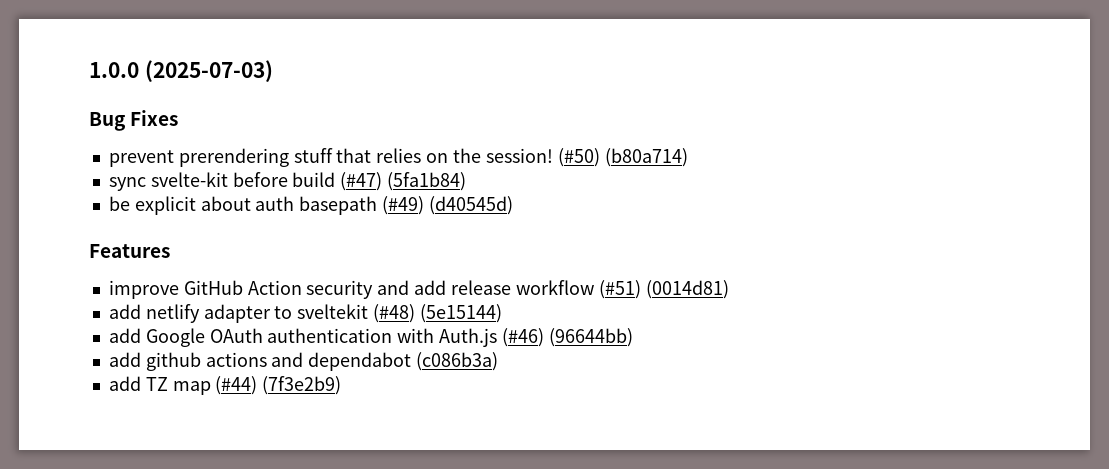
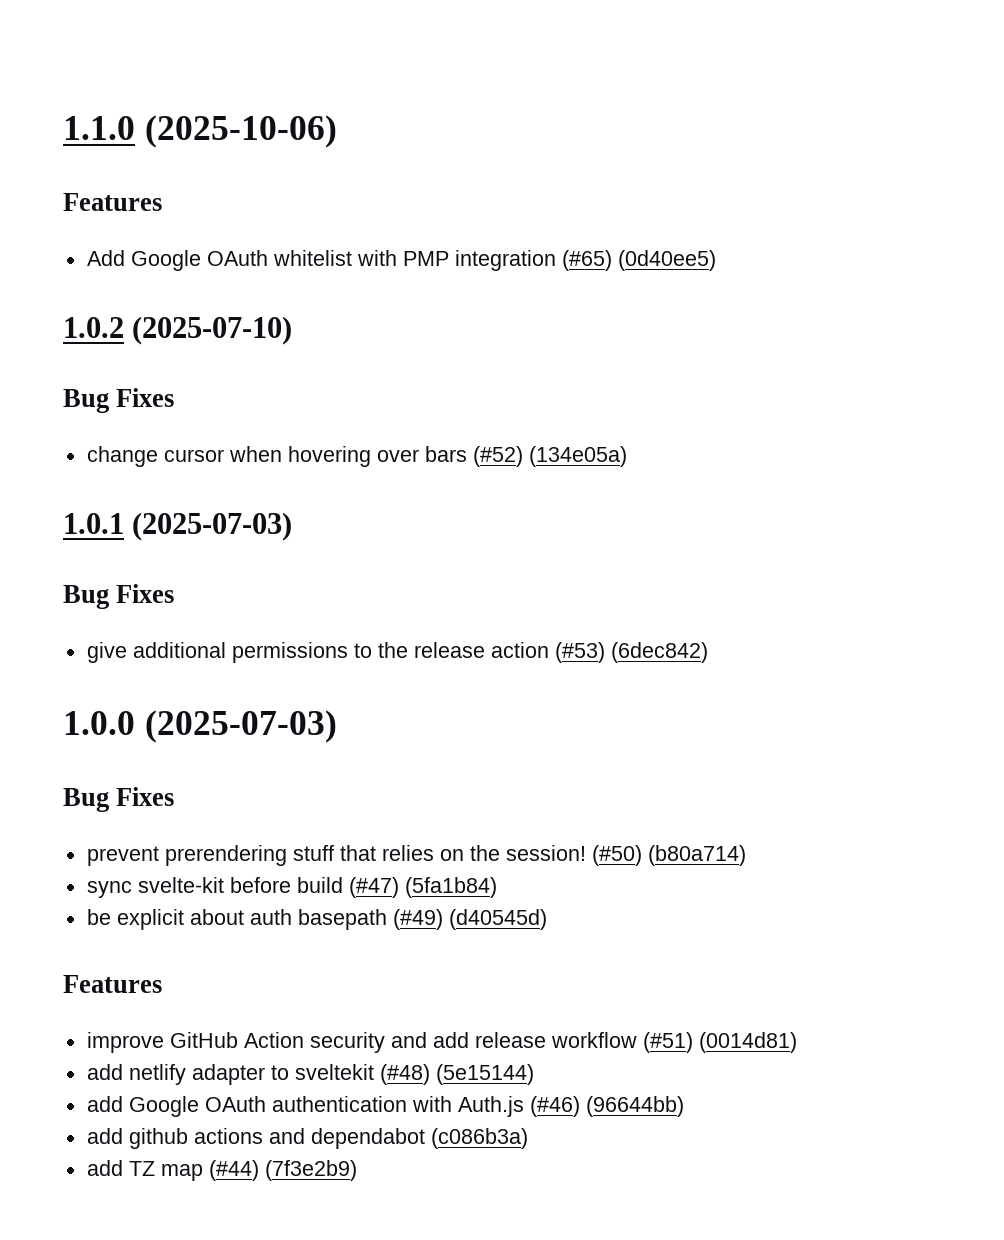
(89, 70) none -> [63,115,337,148] [63,193,162,211] [86,250,716,271] [63,316,293,345] [63,388,175,413] [86,446,627,467] [63,512,293,541] [63,584,175,609] [86,642,708,663] 1.1.0 (2025-10-06) // Features // Add Google OAuth whitelist with PMP integration (#65) (0d40ee5) // 1.0.2 (2025-07-10) // Bug Fixes // change cursor when hovering over bars (#52) (134e05a) // 1.0.1 (2025-07-03) // Bug Fixes // give additional permissions to the release action (#53) (6dec842) //

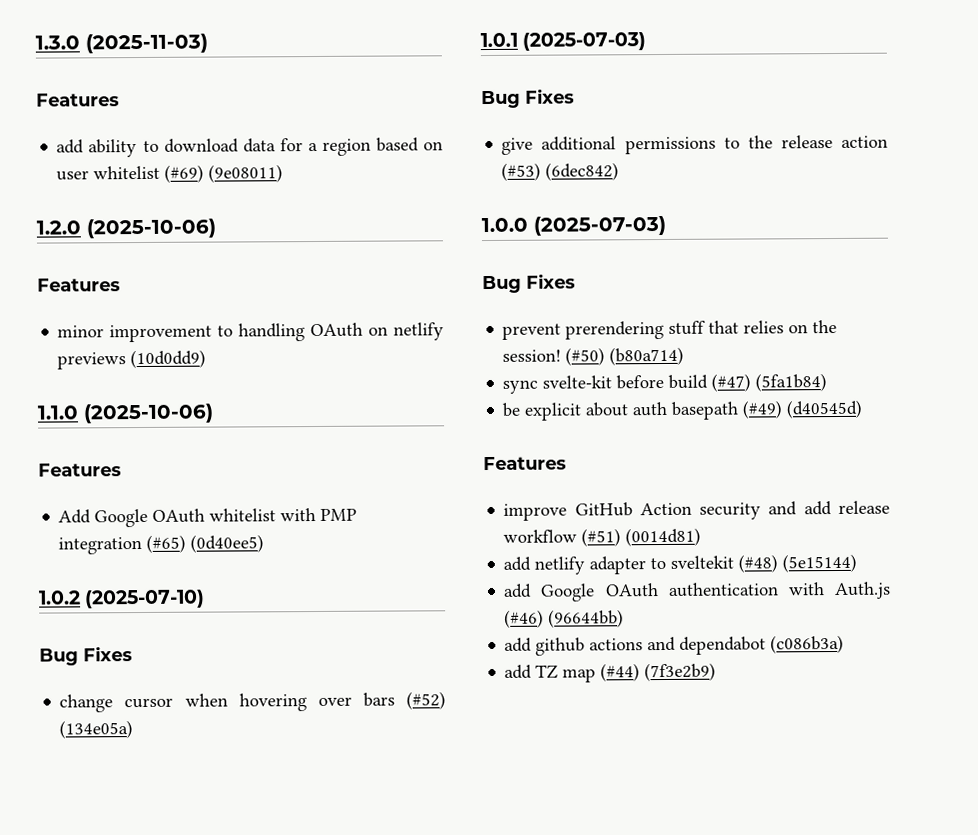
(63, 128) none -> [35,33,208,54] [36,93,120,107] [56,137,443,158] [56,164,284,183] [36,218,216,239] [37,278,121,292] [57,322,444,343] [57,349,207,370] 1.3.0 (2025-11-03) // Features // add ability to download data for a region based on user whitelist (#69) (9e08011) // 1.2.0 (2025-10-06) // Features // minor improvement to handling OAuth on netlify previews (10d0dd9) //

